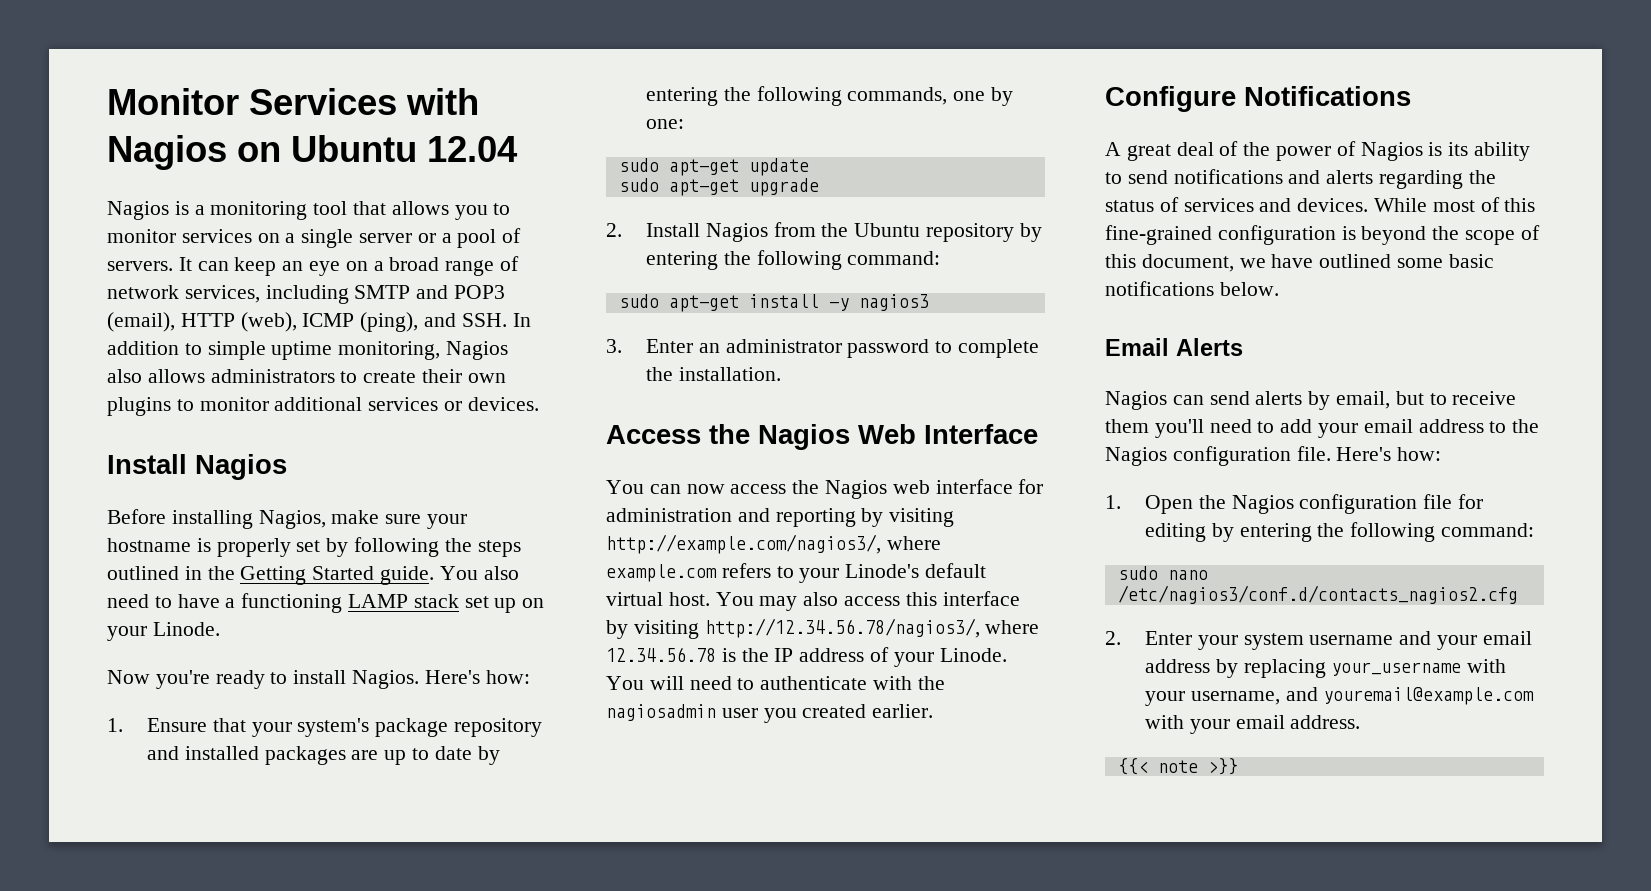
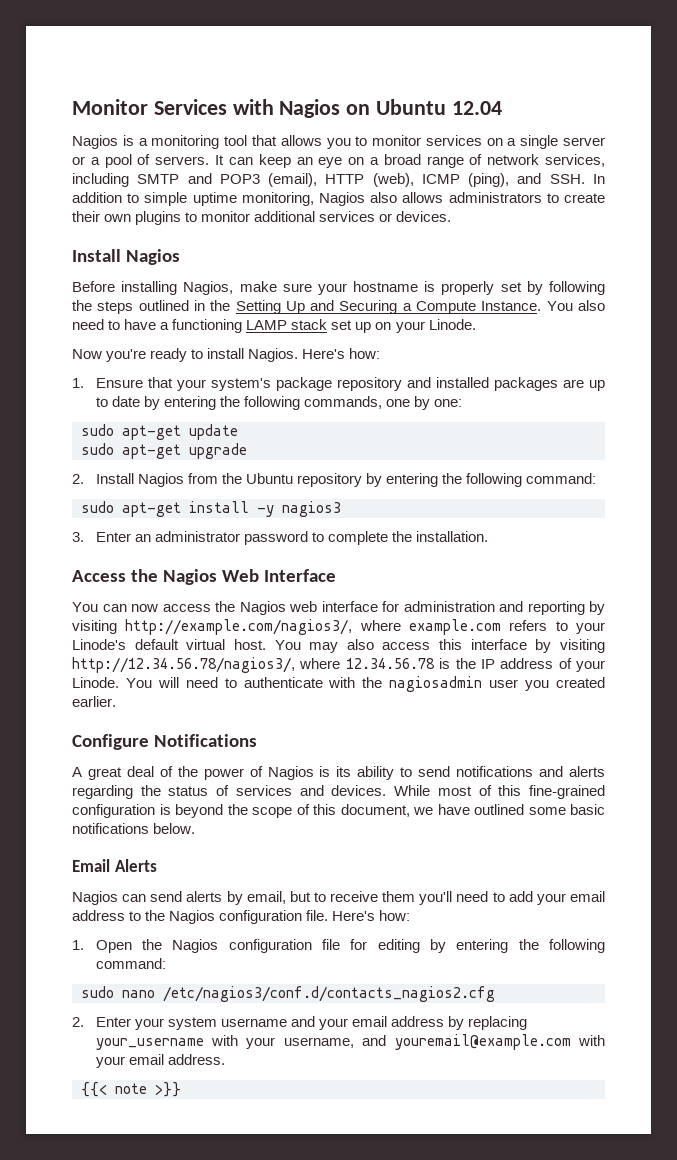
[240,566,435,585] Getting Started guide. -> [235,300,542,314] Setting Up and Securing a Compute Instance.

